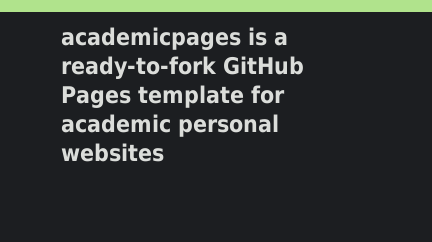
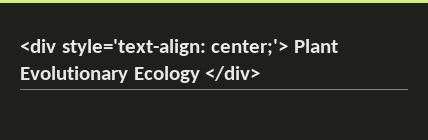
[61,27,288,50] [61,56,304,79] [61,85,285,108] [61,114,279,137] [61,143,164,162] academicpages is a ready-to-fork GitHub Pages template for academic personal websites -> [20,39,338,56] [20,66,261,83] <div style='text-align: center;'> Plant Evolutionary Ecology </div>

